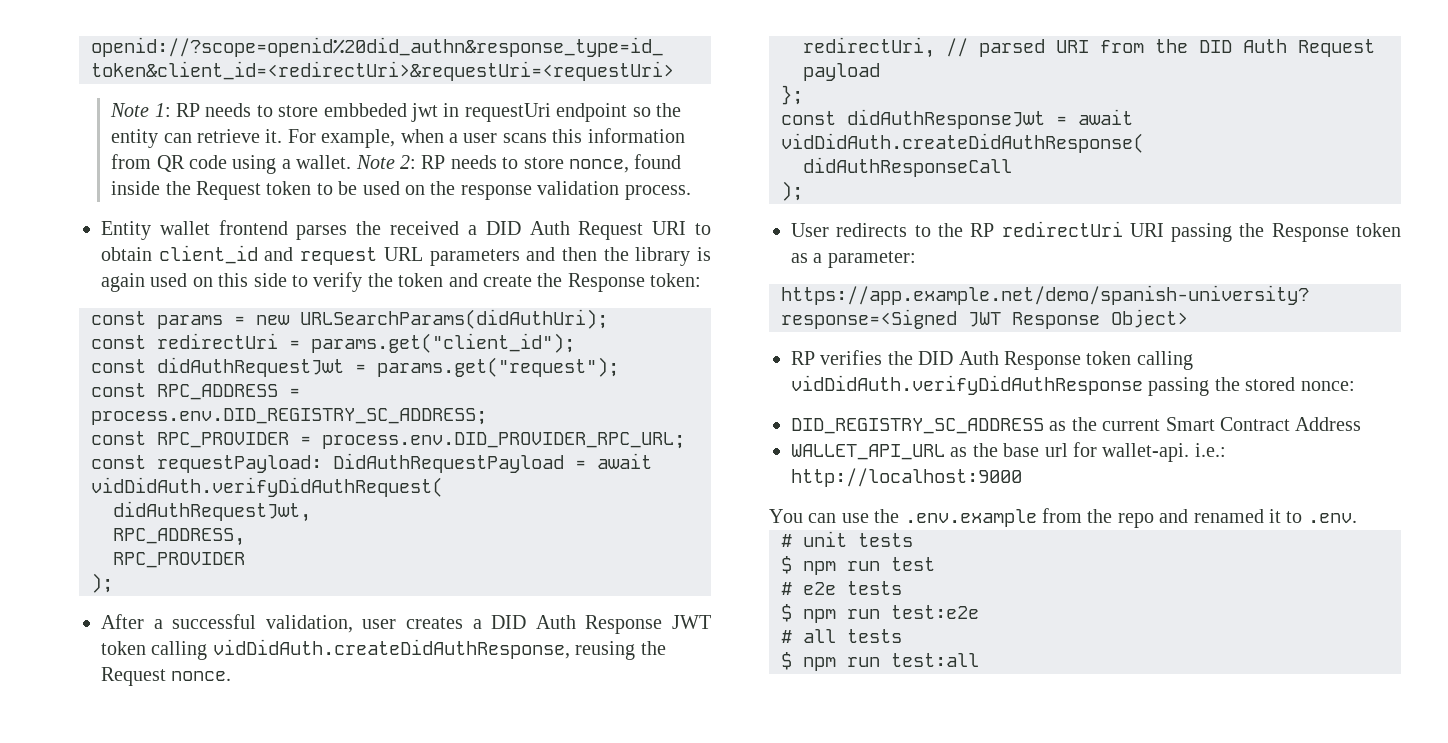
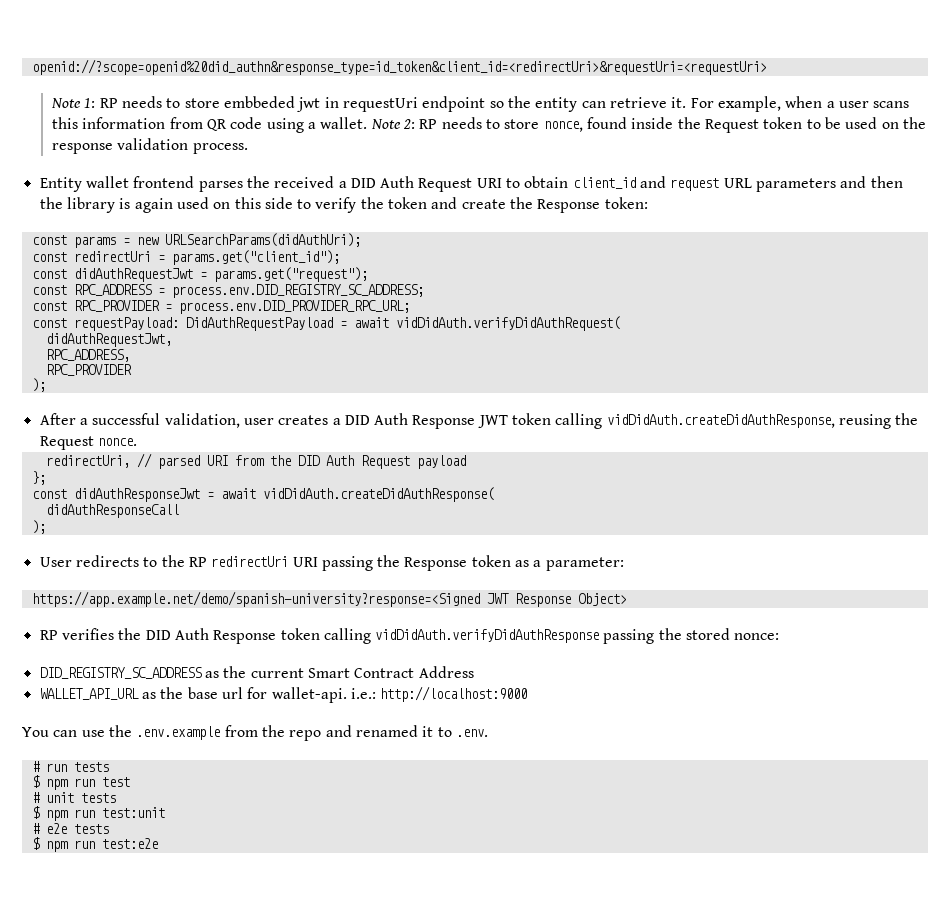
(1357, 518) none -> [31,761,109,772] [31,775,130,790] // # run tests // $ npm run test
[891,557,935,571] test -> [101,807,165,818] test:unit
[781,629,902,643] [781,652,979,671] // # all tests // $ npm run test:all -> (158, 843) none

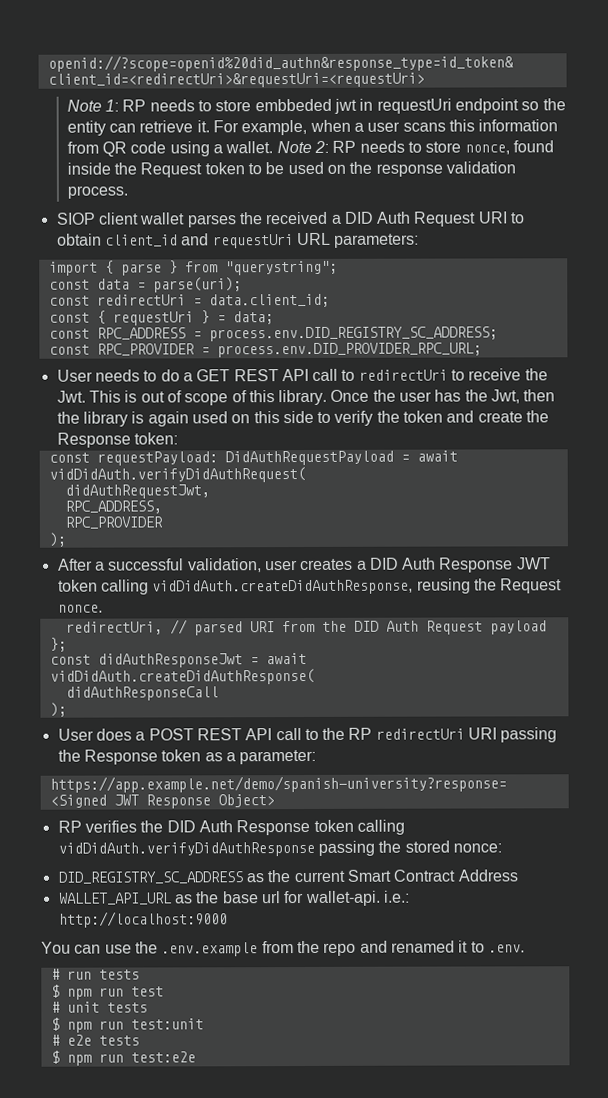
[39,176,195,192] Entity wallet frontend -> [56,212,186,225] SIOP client wallet
[670,176,867,192] request URL parameters and -> [212,232,420,249] [48,260,338,276] [48,277,242,293] [48,293,330,308] [48,310,274,326] [48,326,498,342] [48,342,482,358] [56,368,548,382] [56,389,521,406] requestUri URL parameters: // import { parse } from "querystring"; // const data = parse(uri); // const redirectUri = data.client_id; // const { requestUri } = data; // const RPC_ADDRESS = process.env.DID_REGISTRY_SC_ADDRESS; // const RPC_PROVIDER = process.env.DID_PROVIDER_RPC_URL; // User needs to do a GET REST API call to redirectUri to receive the Jwt. This is out of scope of this library. Once the user has the Jwt,
[31,233,361,248] [31,250,340,265] [31,267,368,282] [31,284,424,298] [31,300,410,314] // const params = new URLSearchParams(didAuthUri); // const redirectUri = params.get("client_id"); // const didAuthRequestJwt = params.get("request"); // const RPC_ADDRESS = process.env.DID_REGISTRY_SC_ADDRESS; // const RPC_PROVIDER = process.env.DID_PROVIDER_RPC_URL; -> (178, 438) none
[75,555,139,567] redirects -> [95,728,302,741] does a POST REST API call

